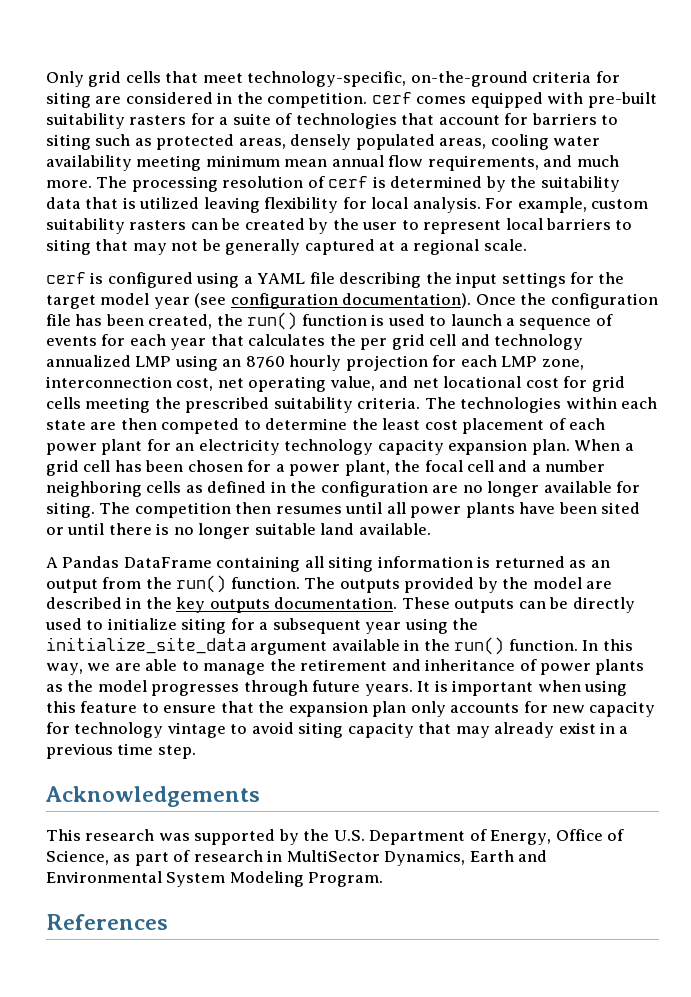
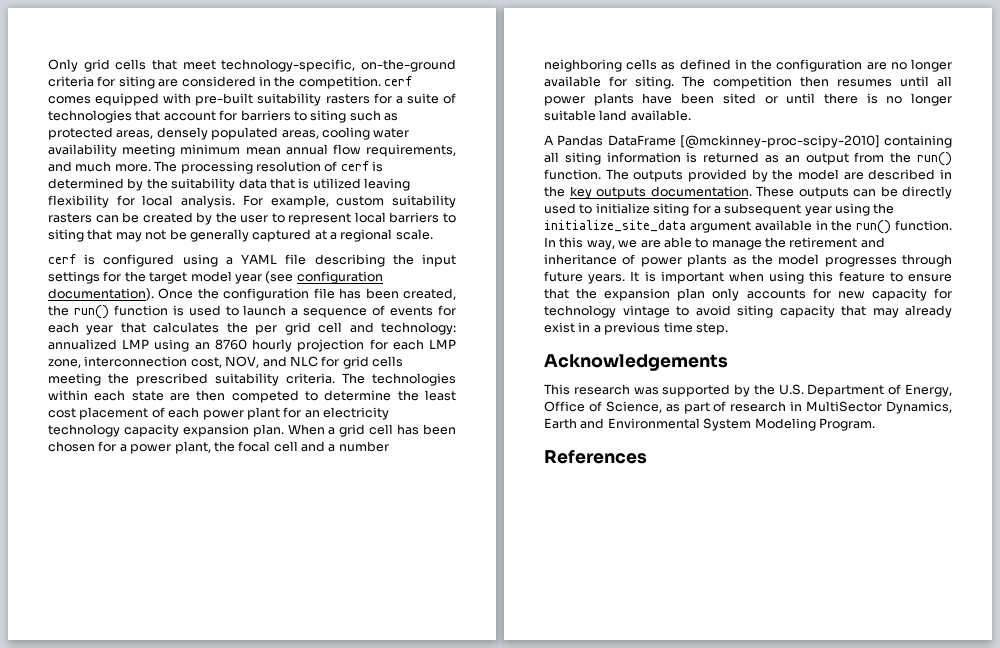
[494,334,584,350] technology -> [381,322,457,335] technology:
[217,376,559,392] net operating value, and net locational cost -> [225,356,318,368] NOV, and NLC
(212, 562) none -> [679,135,880,149] [@mckinney-proc-scipy-2010]

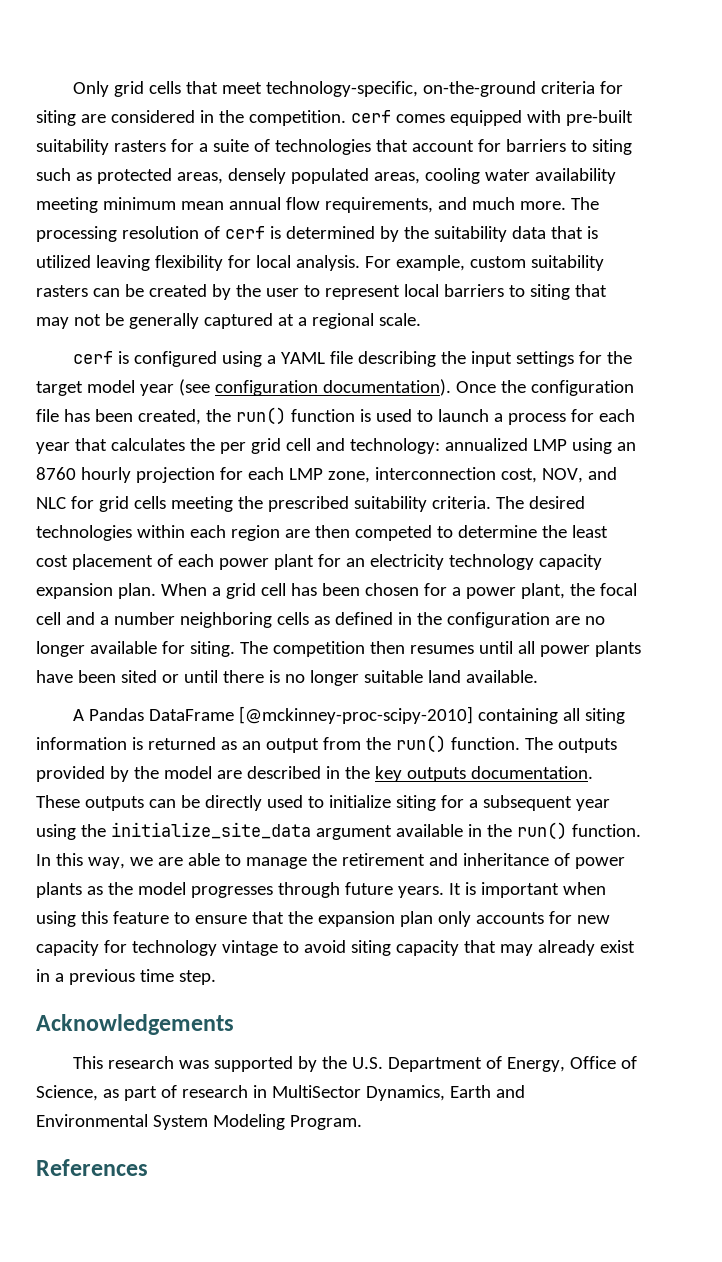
[303,305,434,318] sequence of events -> [507,413,566,425] process
(365, 378) none -> [528,496,585,509] desired
[131,391,164,401] state -> [230,525,280,541] region

